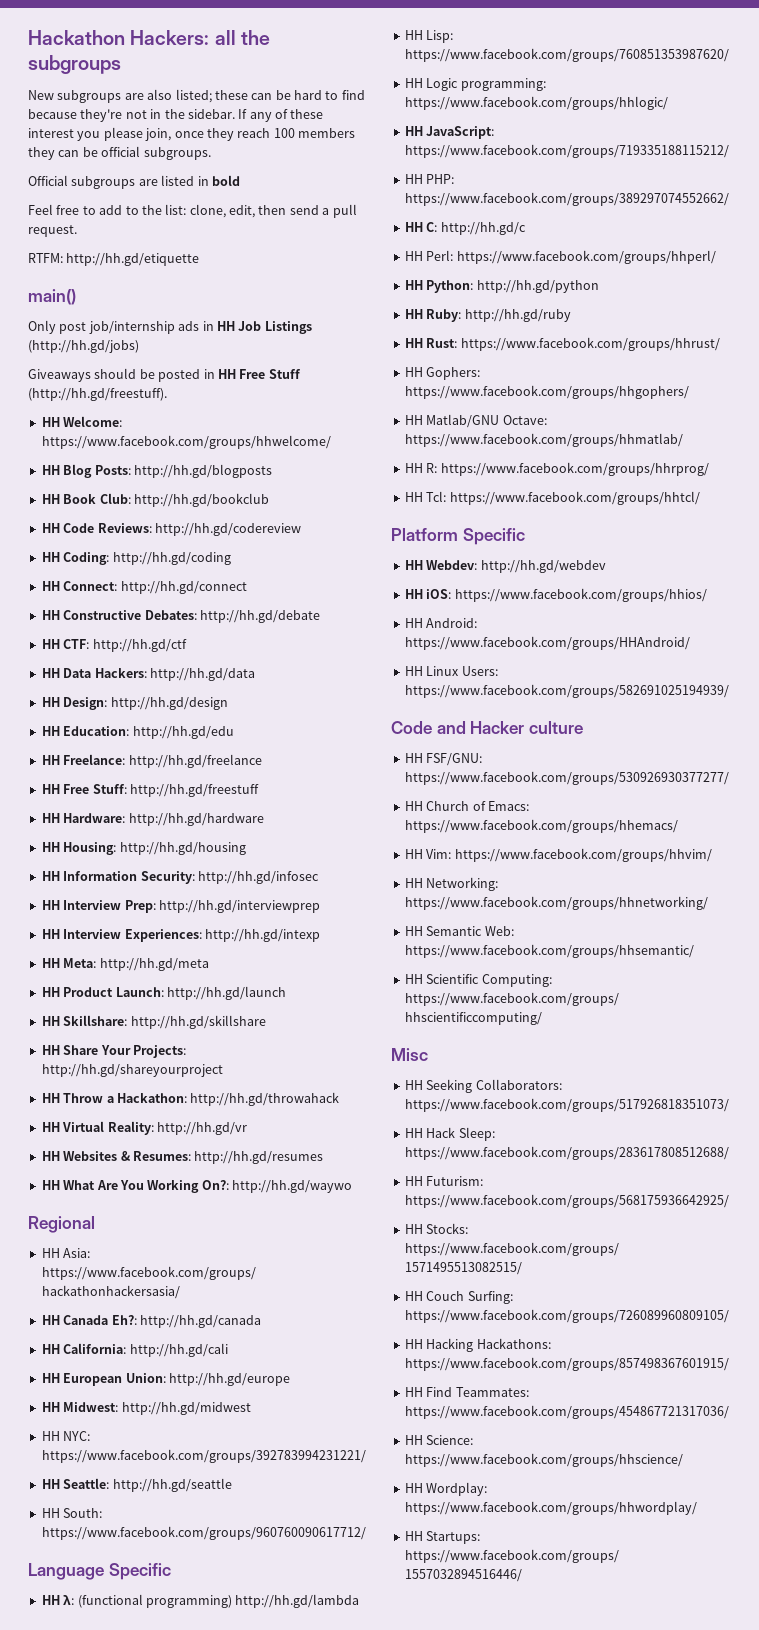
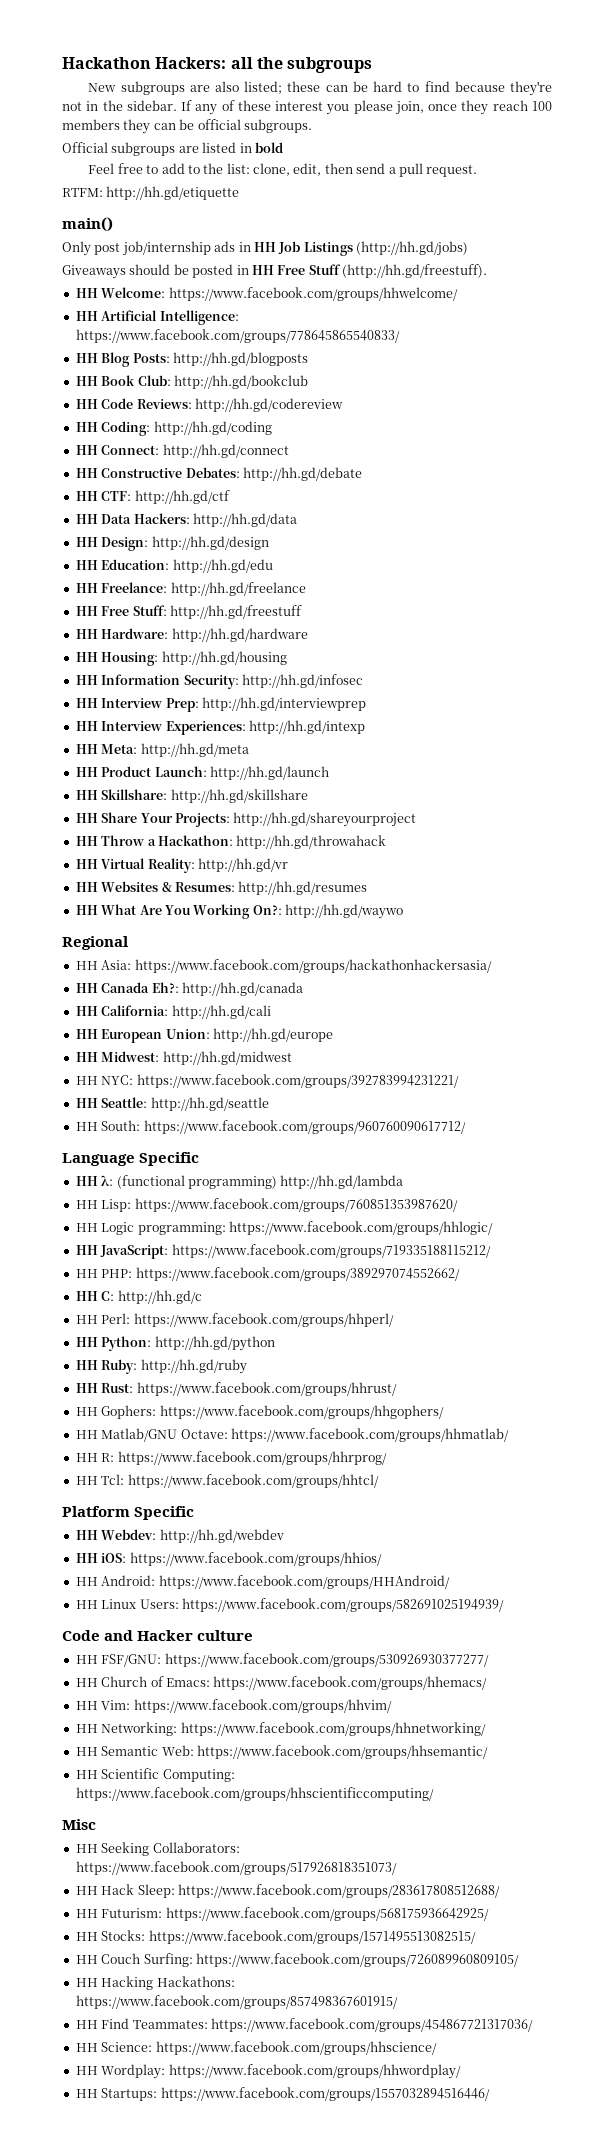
(331, 442) none -> [75,310,239,325] [75,329,400,343] // HH Artificial Intelligence: https://www.facebook.com/groups/778645865540833/

